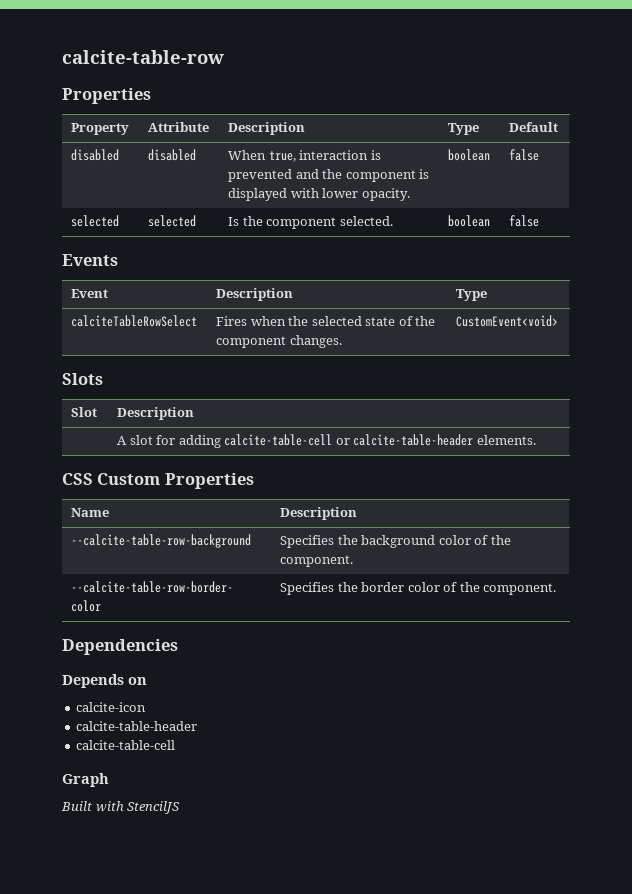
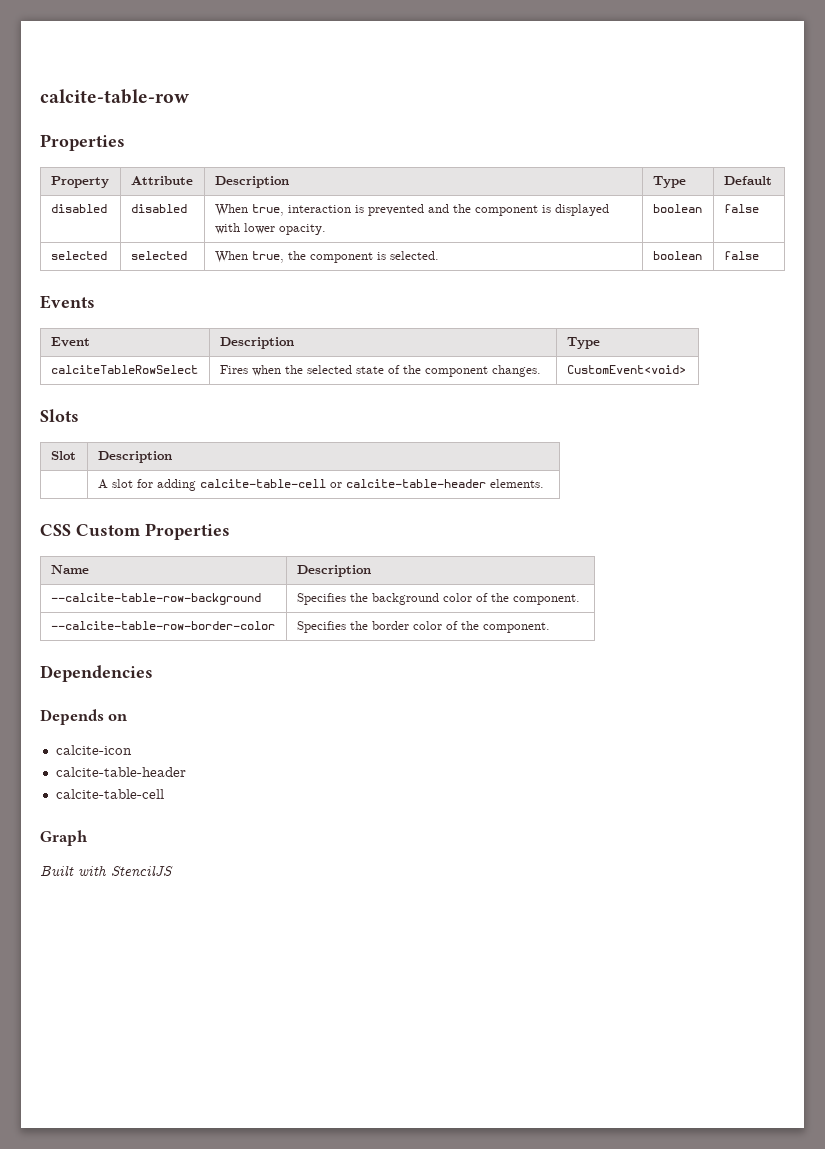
[228,216,337,229] Is the component -> [214,251,386,263] When true, the component is

